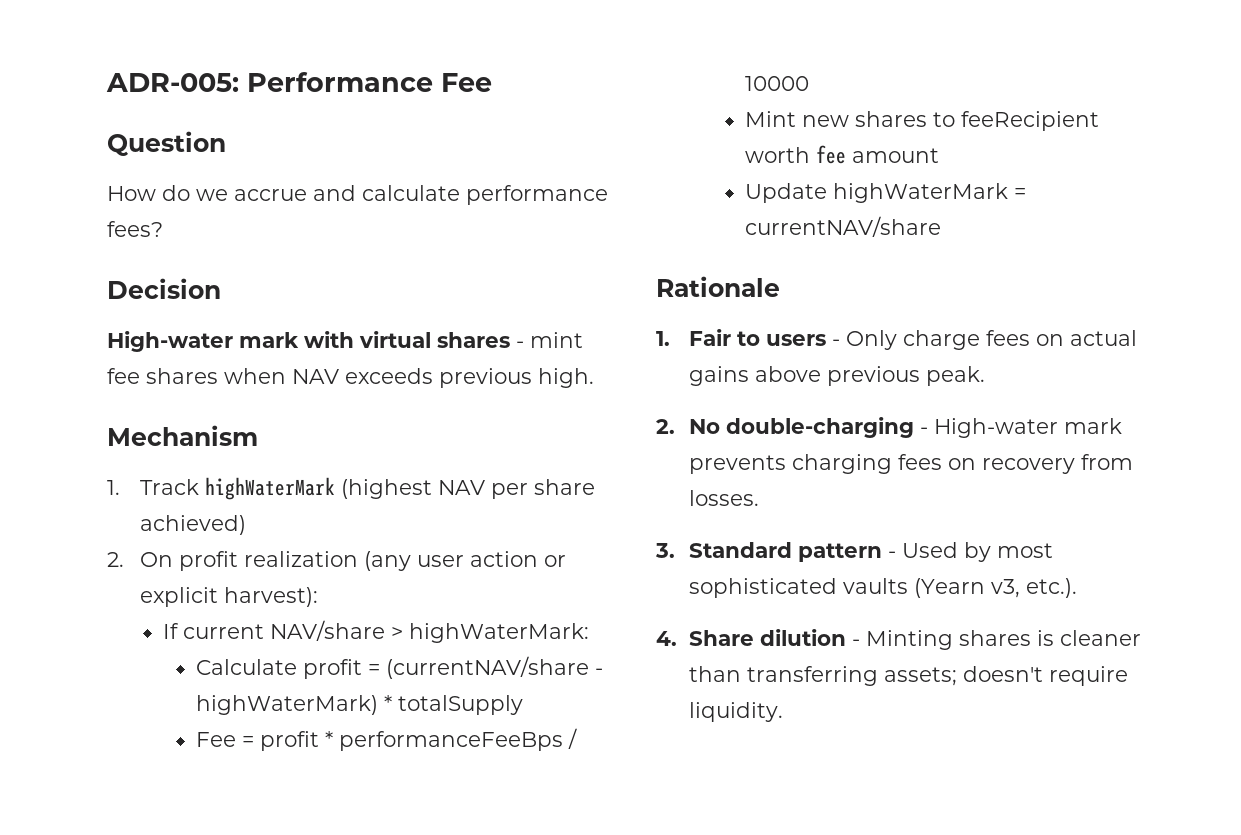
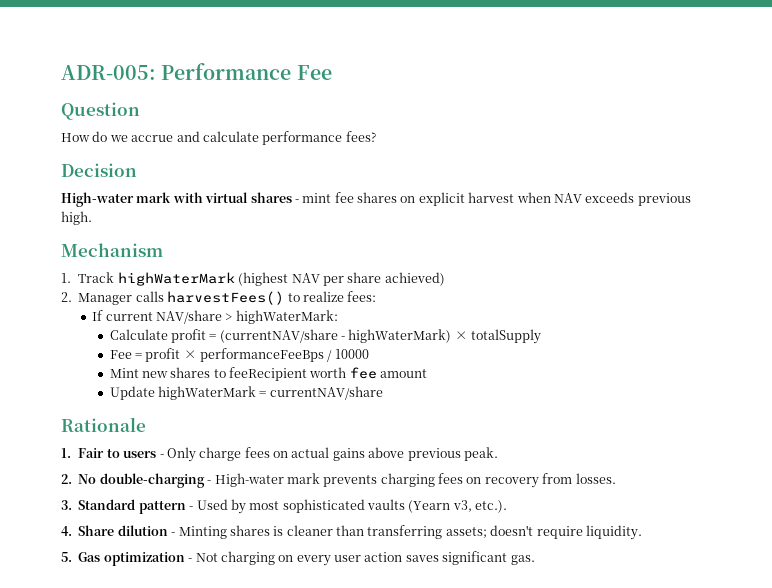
(218, 376) none -> [400,192,515,206] on explicit harvest
[139,551,566,571] [139,587,318,607] On profit realization (any user action or explicit harvest): -> [78,291,377,305] Manager calls harvestFees() to realize fees:
[383,695,392,711] * -> [454,331,468,340] ×
[324,731,333,747] * -> [183,350,197,359] ×
(783, 712) none -> [61,551,535,566] // 5. Gas optimization - Not charging on every user action saves significant gas.

